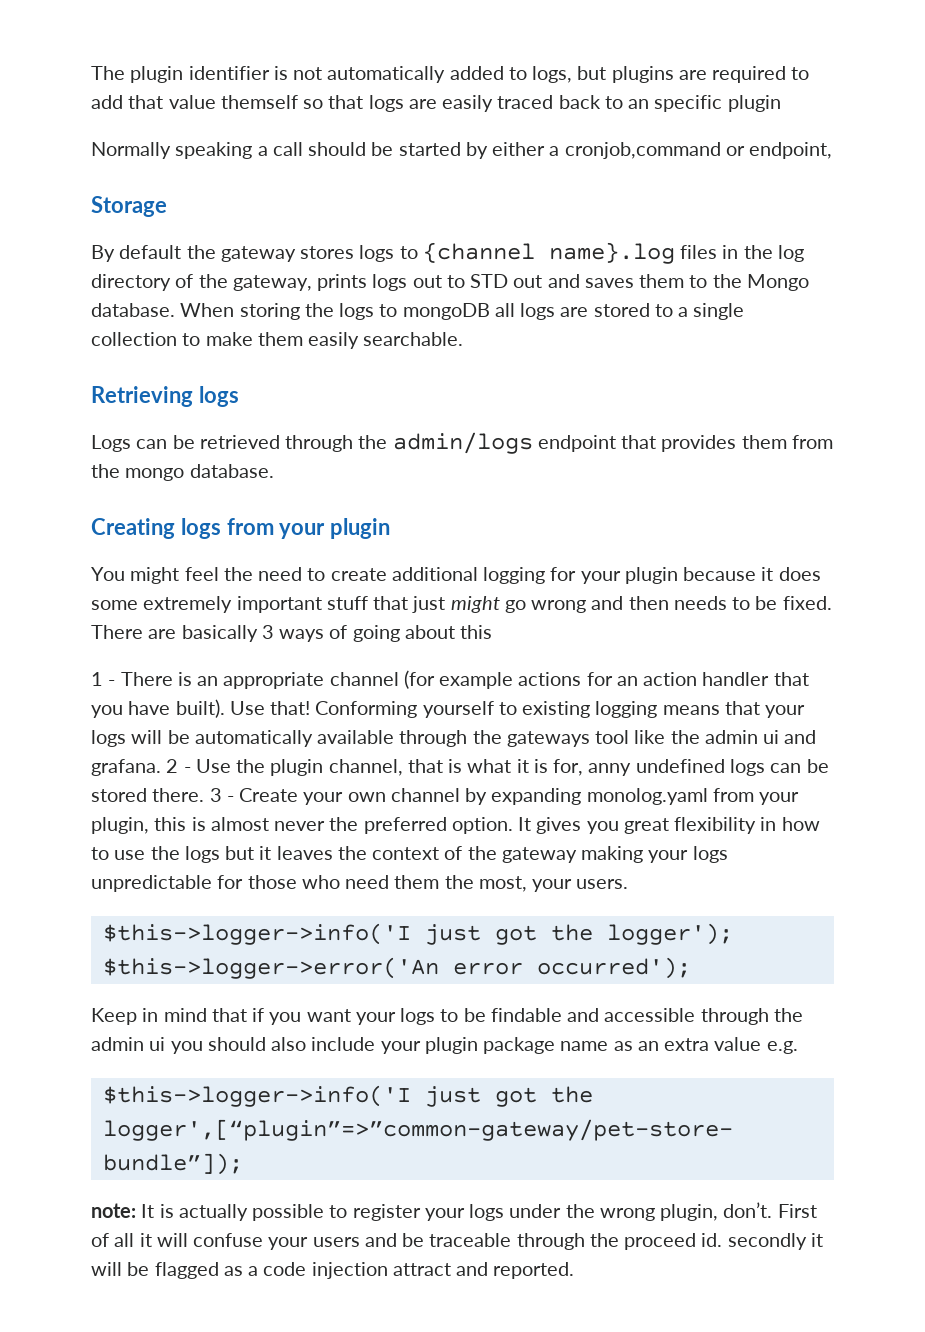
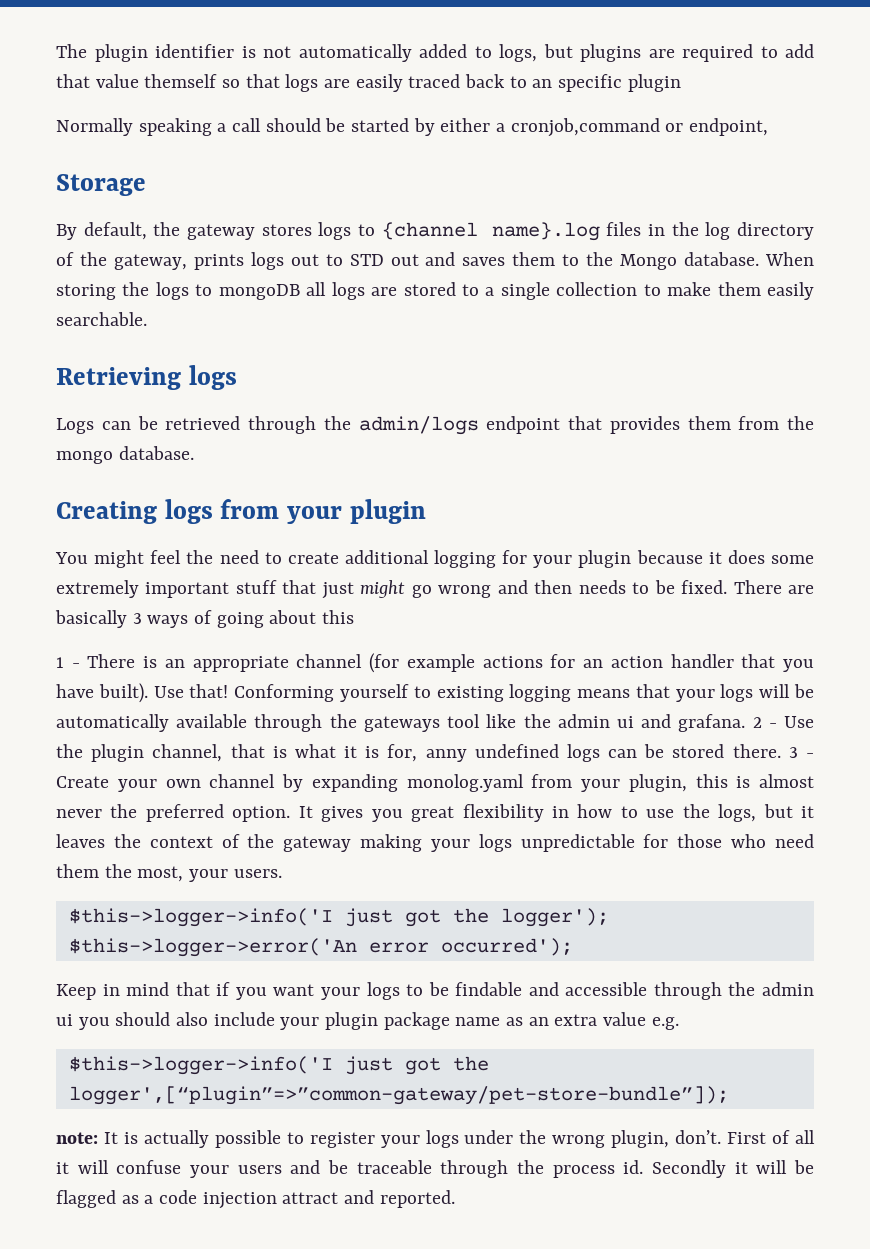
[119,245,182,259] default -> [83,222,147,240] default,
[184,846,220,863] logs -> [718,804,757,822] logs,
[624,1233,807,1250] proceed id. secondly -> [552,1160,726,1178] process id. Secondly

